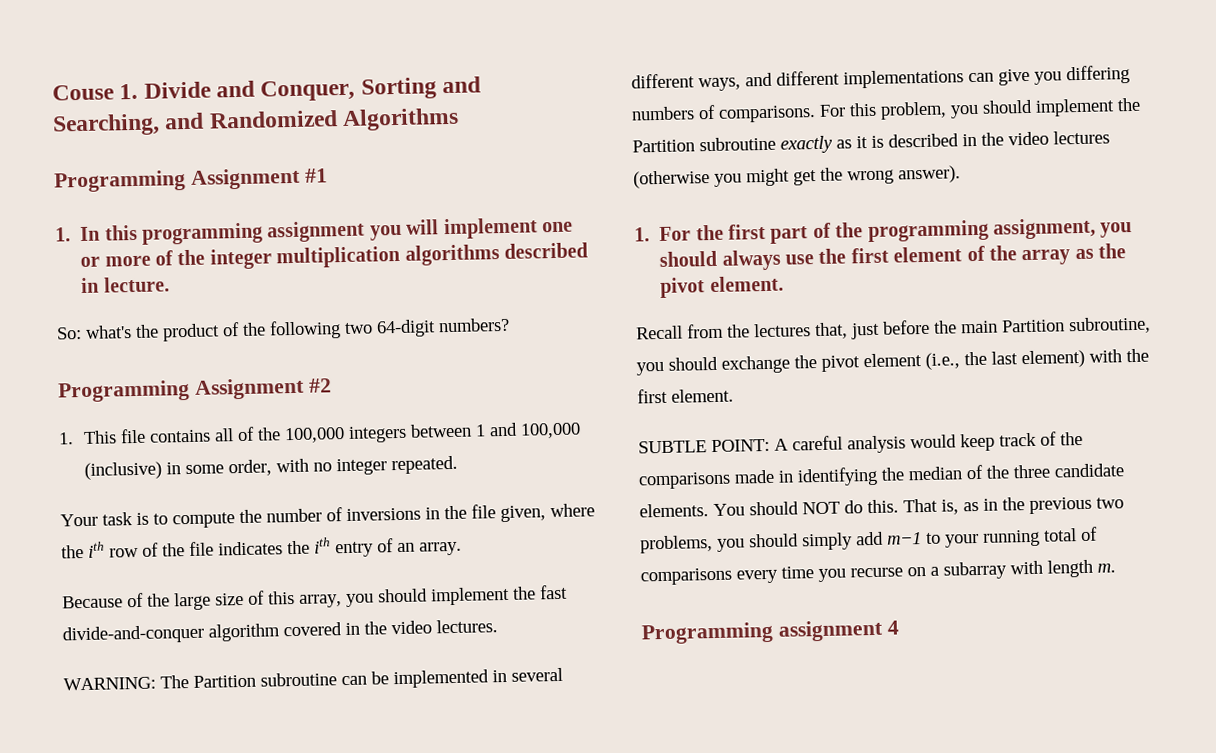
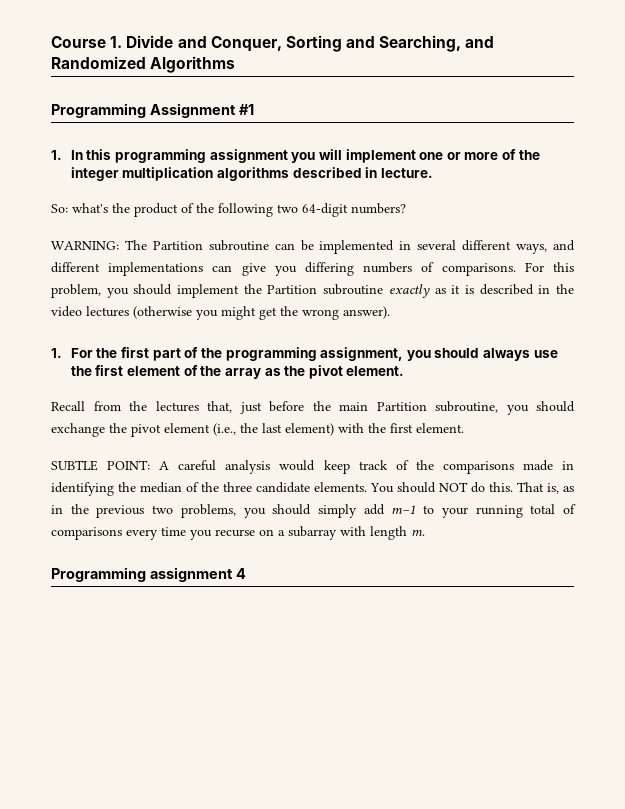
[52,84,114,101] Couse -> [51,36,106,48] Course
[58,377,332,403] [58,422,582,445] [84,455,459,480] [60,503,595,529] [61,537,462,559] [62,584,568,611] [62,619,498,645] // Programming Assignment #2 // 1. This file contains all of the 100,000 integers between 1 and 100,000 (inclusive) in some order, with no integer repeated. // Your task is to compute the number of inversions in the file given, where the ith row of the file indicates the ith entry of an array. // Because of the large size of this array, you should implement the fast divide-and-conquer algorithm covered in the video lectures. -> (406, 208) none

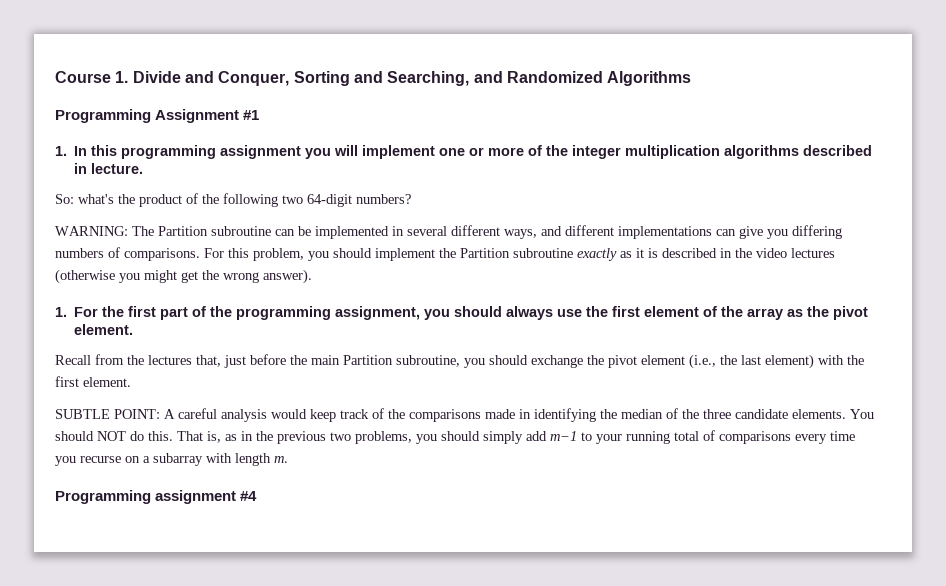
[235,568,246,579] 4 -> [240,491,258,501] #4

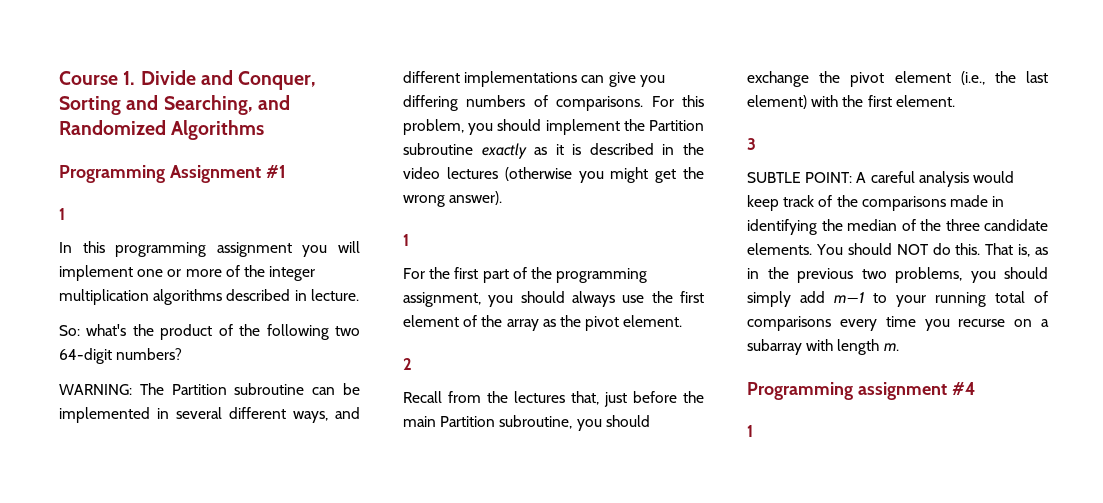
[55,146,67,156] 1. -> [59,208,65,220] 1 //
[55,307,67,317] 1. -> [403,234,409,246] 1 //
(134, 329) none -> [403,358,412,370] // 2
(131, 382) none -> [747,138,756,150] // 3
(258, 496) none -> [747,425,753,437] // 1

